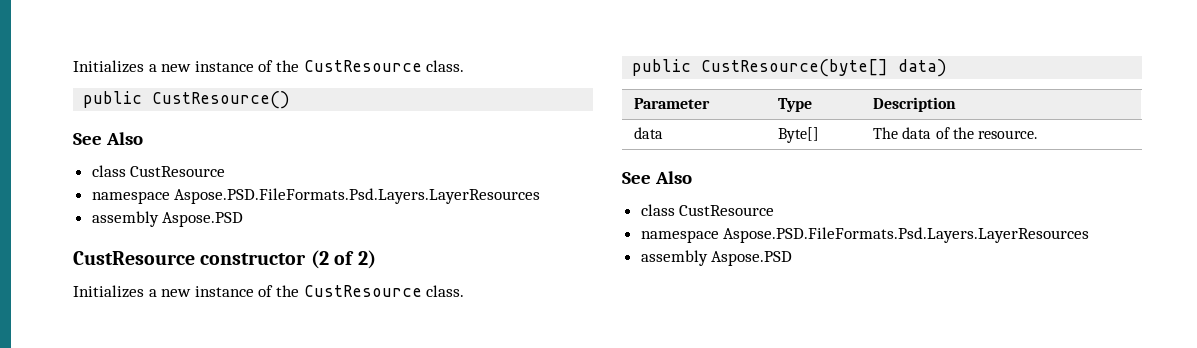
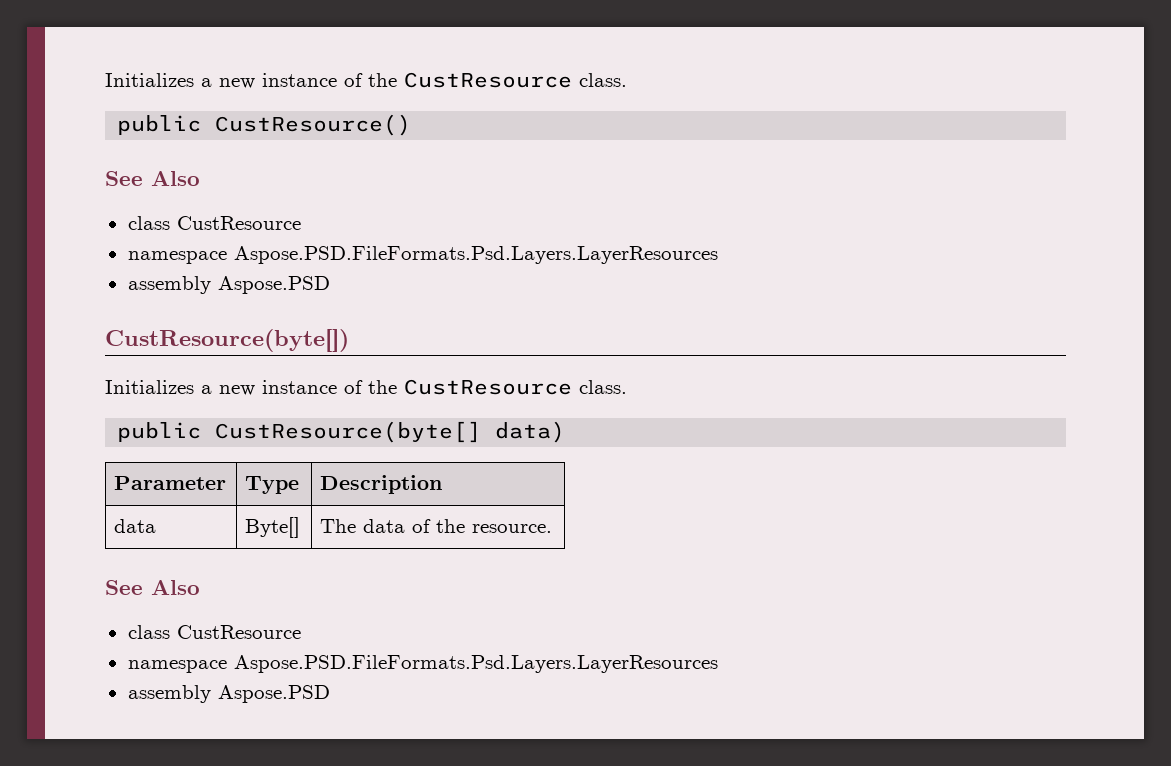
[73,250,376,269] CustResource constructor (2 of 2) -> [105,329,349,352] CustResource(byte[])

